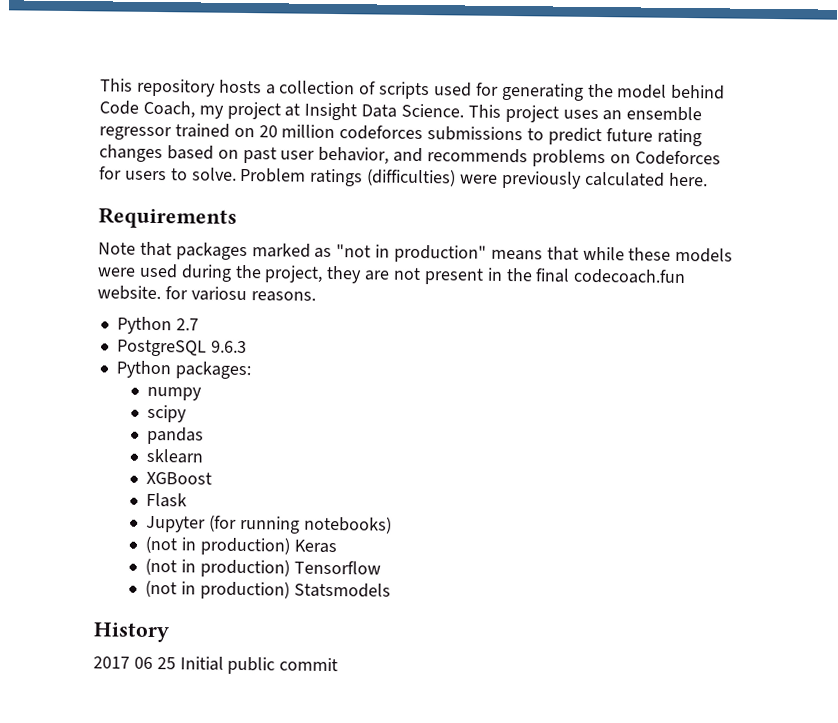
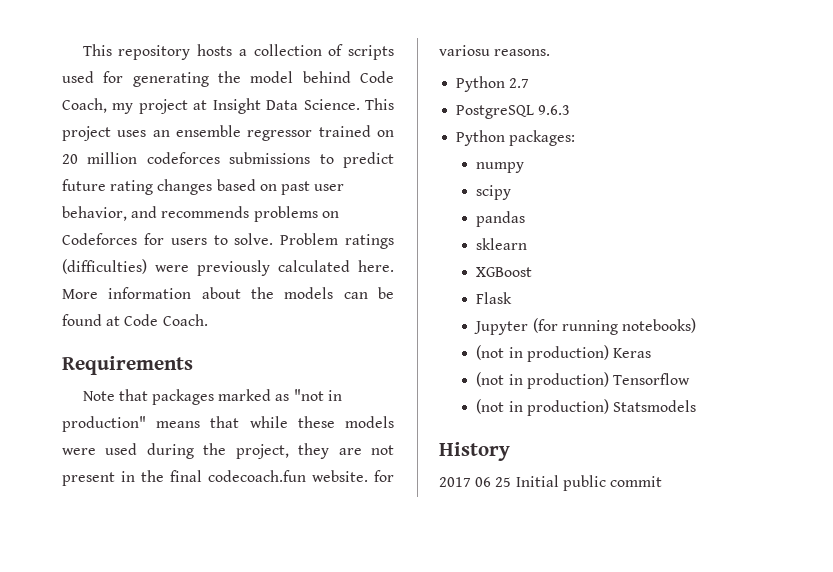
(708, 179) none -> [62,287,394,299] [62,314,208,326] More information about the models can be found at Code Coach.

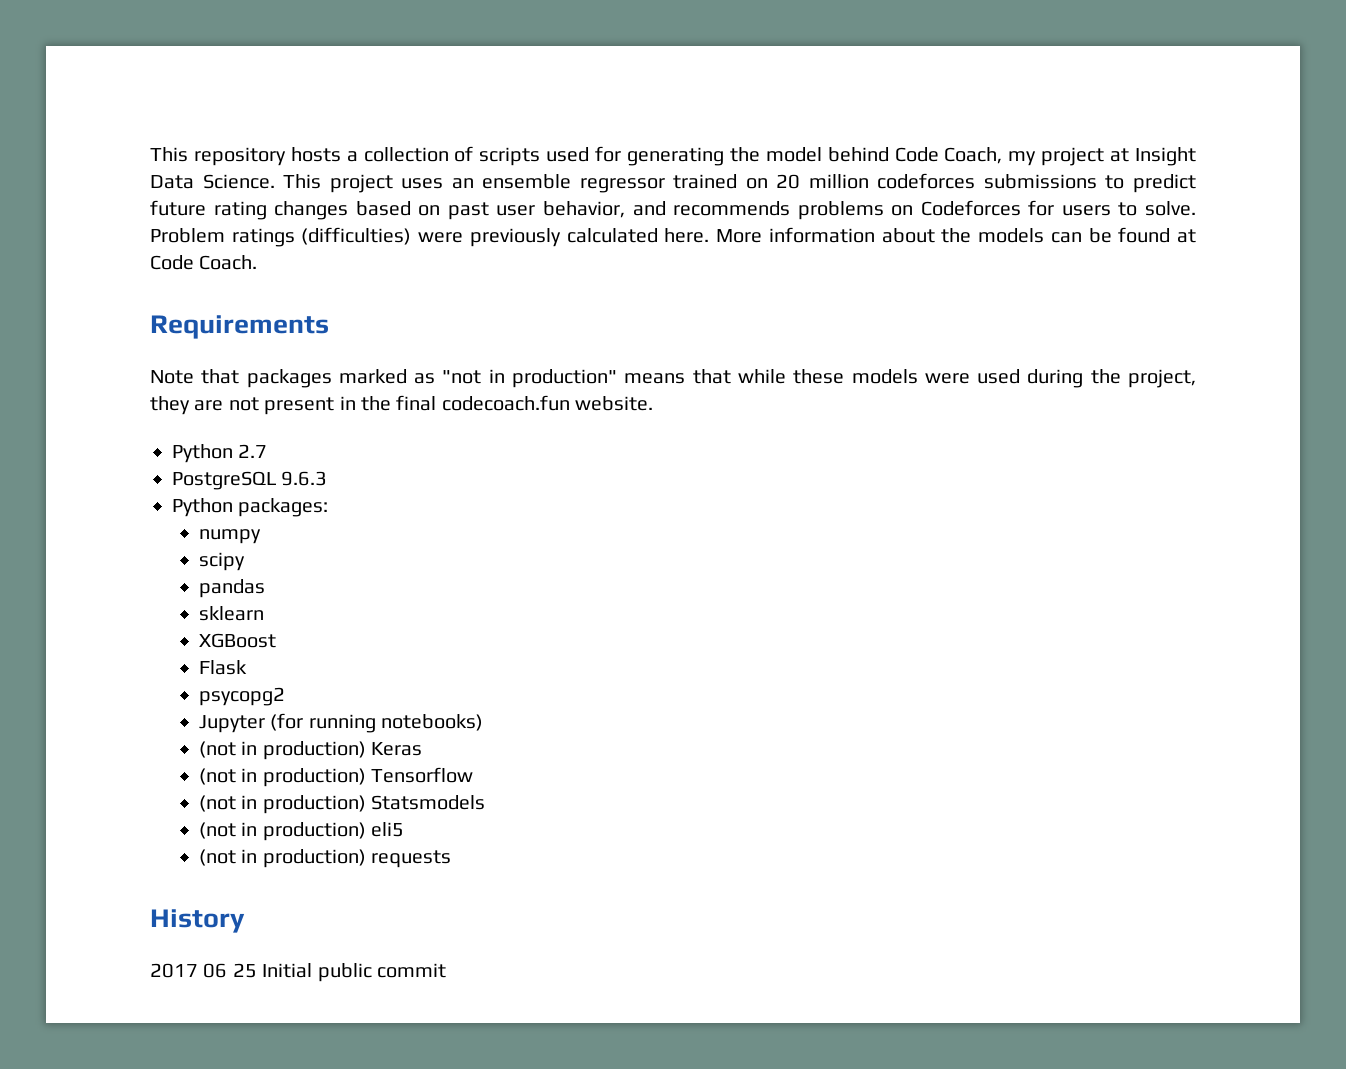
[374,470,394,482] [439,45,551,56] for variosu reasons. -> (654, 403) none
(513, 298) none -> [198,687,285,706] // psycopg2
(696, 406) none -> [198,822,405,841] [198,849,452,868] // (not in production) eli5 // (not in production) requests

